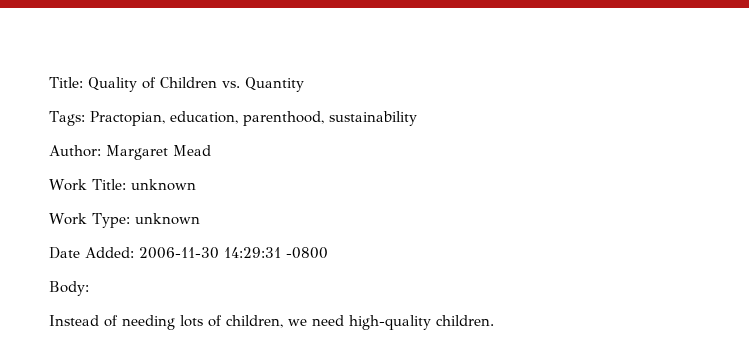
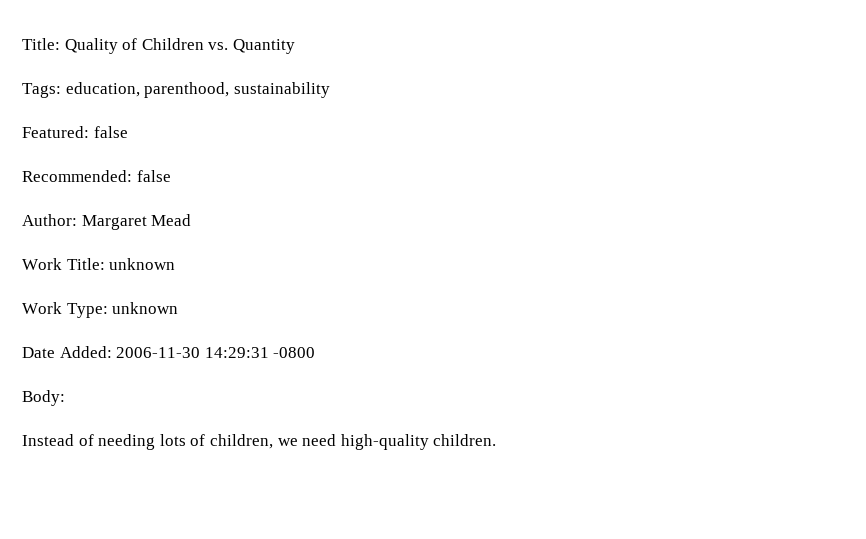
[89,111,165,126] Practopian, -> (61, 90) none
(417, 118) none -> [22,126,128,138] [22,170,171,182] // Featured: false // Recommended: false

